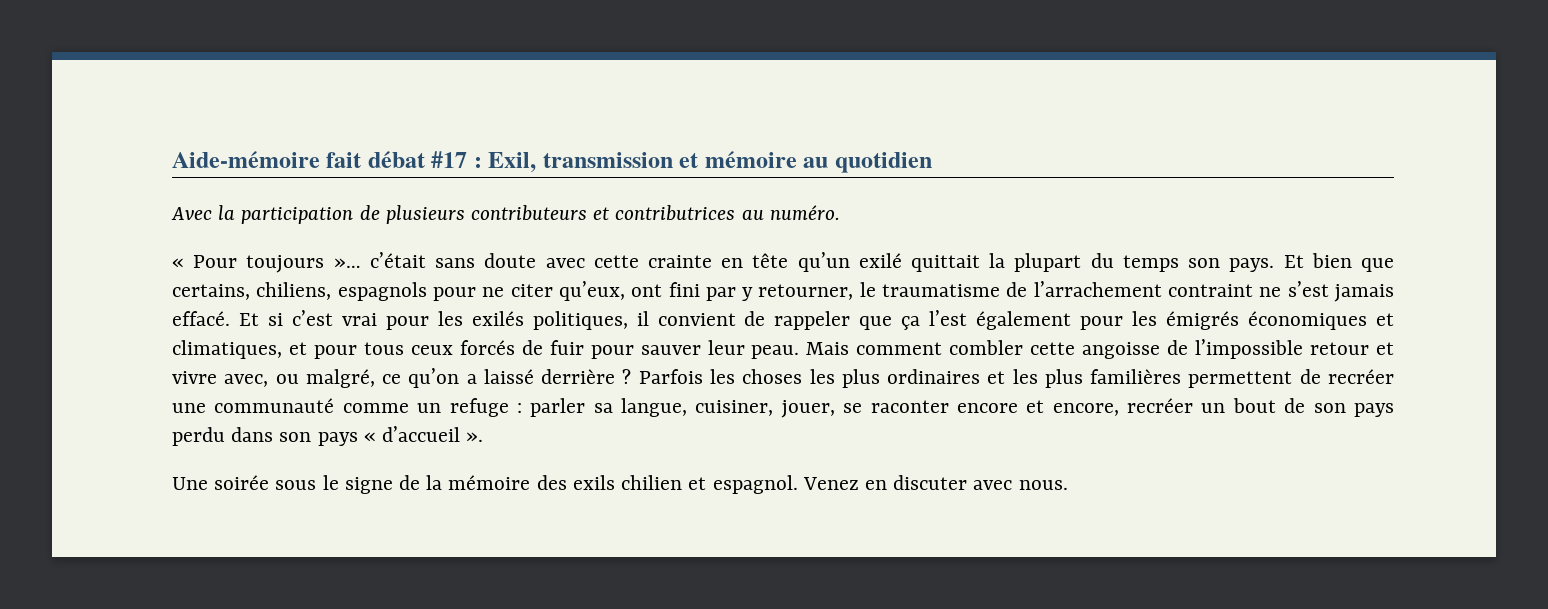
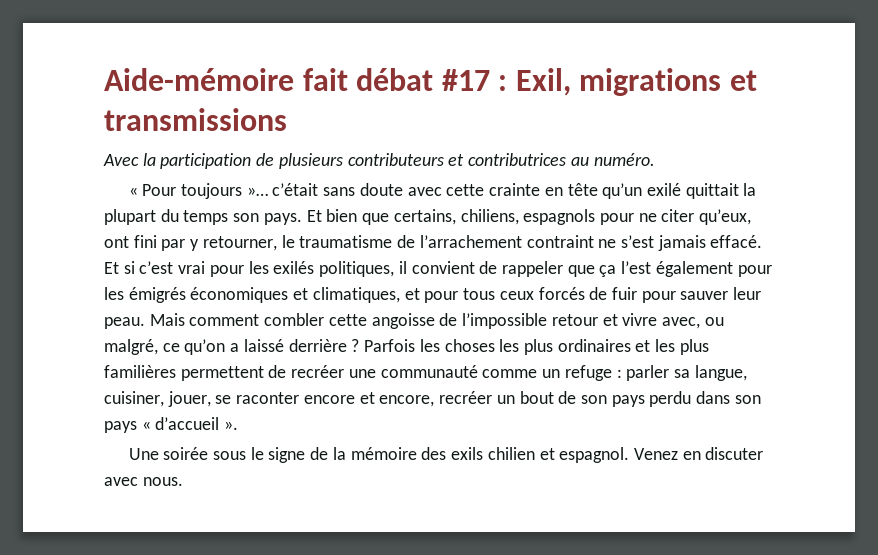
[542,151,932,173] transmission et mémoire au quotidien -> [579,68,757,96] [104,108,287,131] migrations et transmissions

